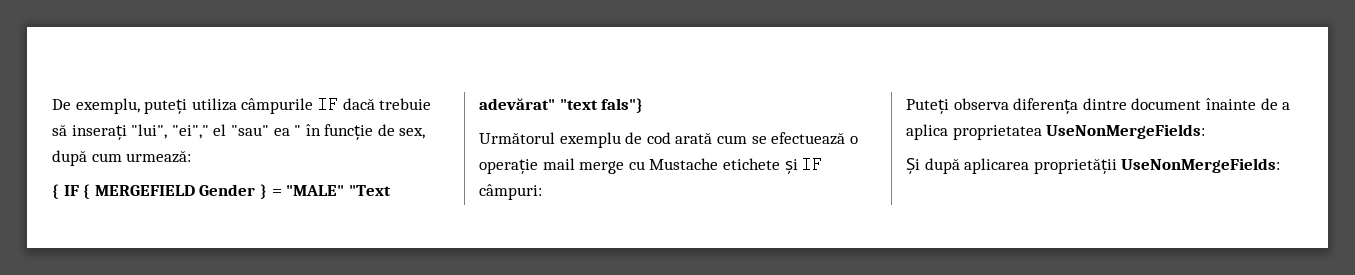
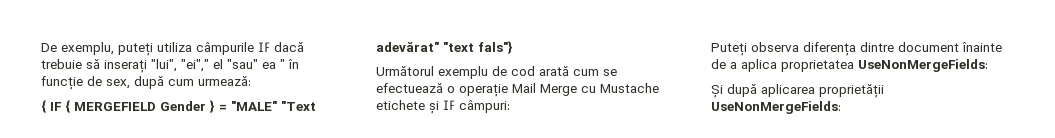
[542,158,625,174] mail merge -> [512,83,577,96] Mail Merge

